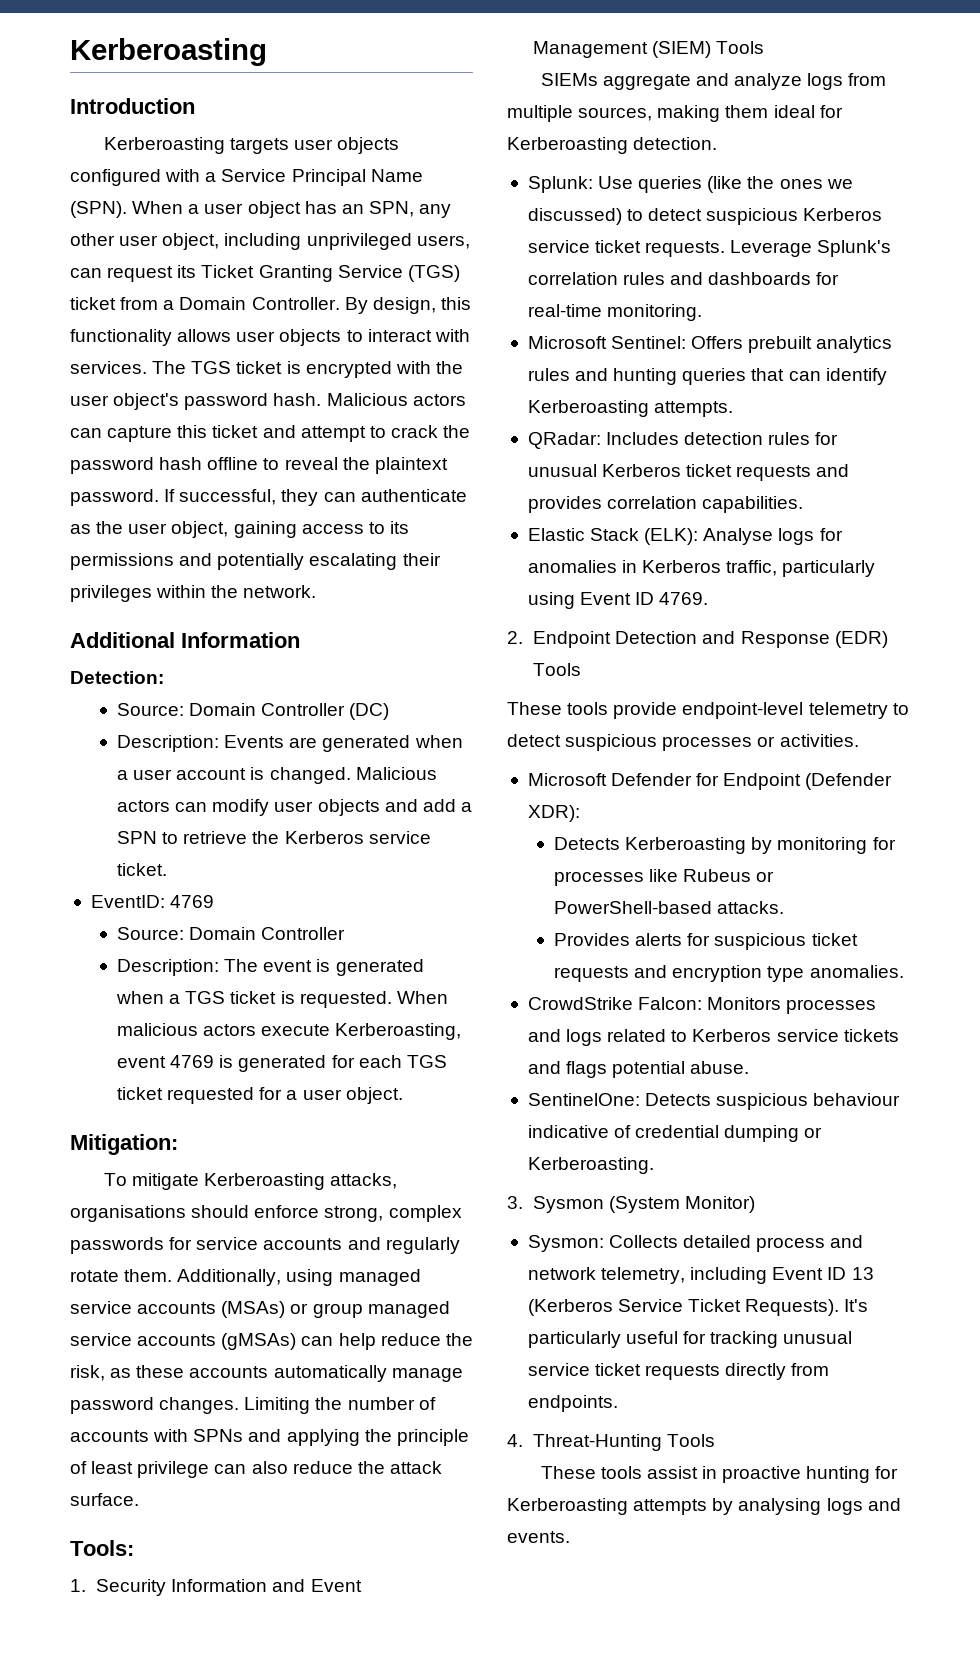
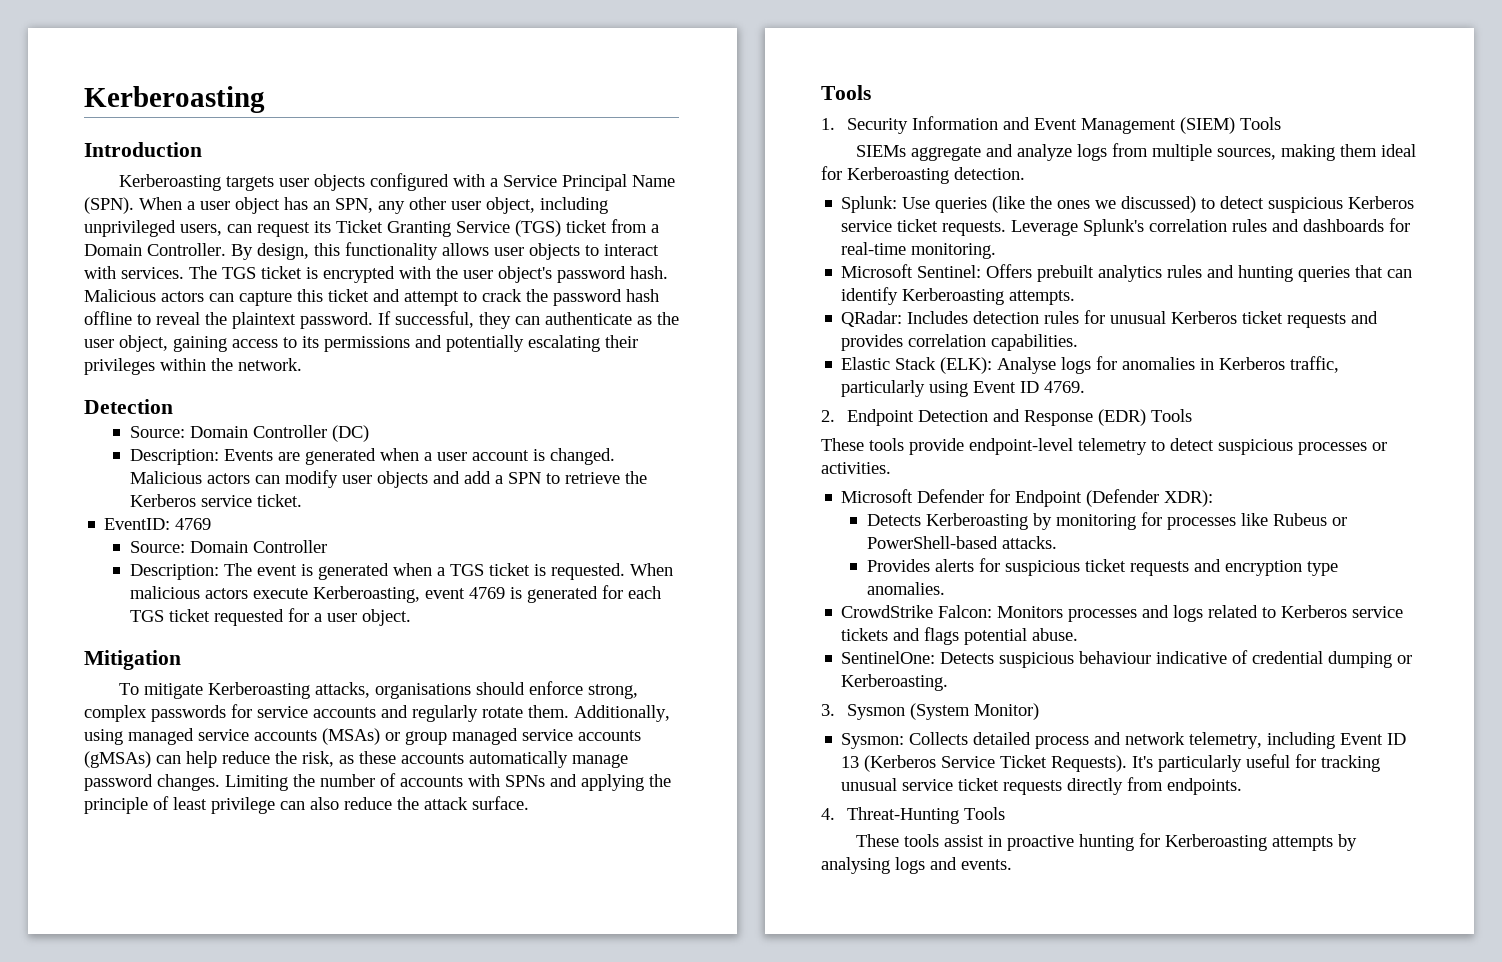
[70,632,300,648] [70,671,164,684] Additional Information // Detection: -> [84,399,173,414] Detection
[70,1134,178,1155] Mitigation: -> [84,650,181,670] Mitigation
[70,1540,134,1556] Tools: -> [821,85,871,100] Tools

